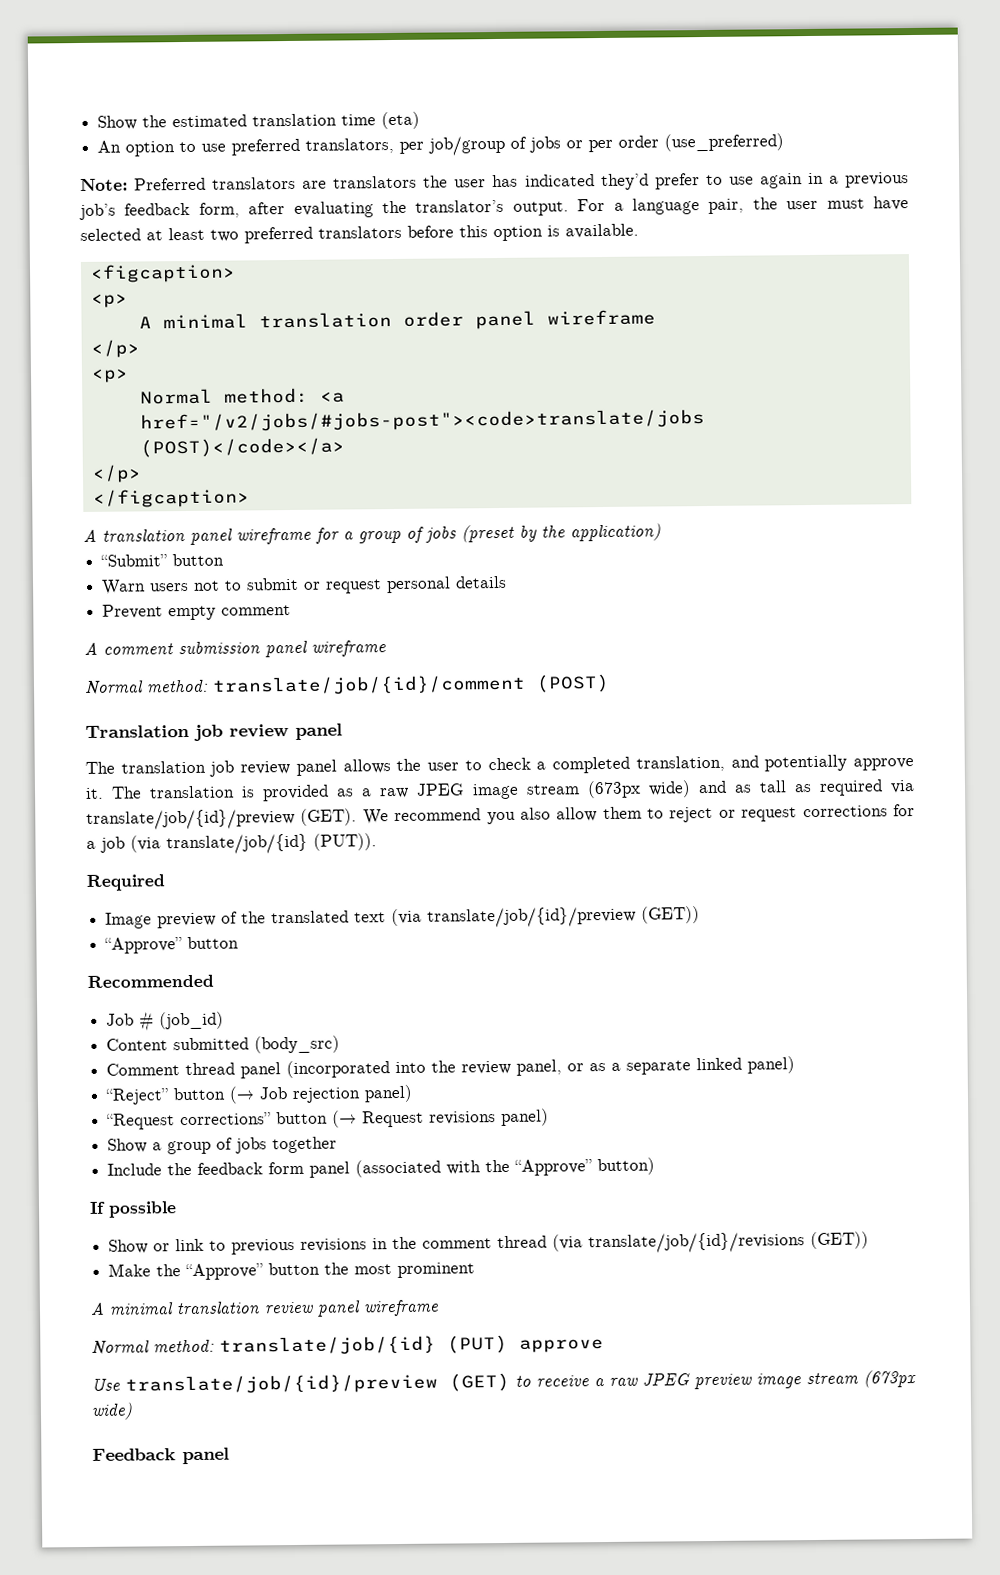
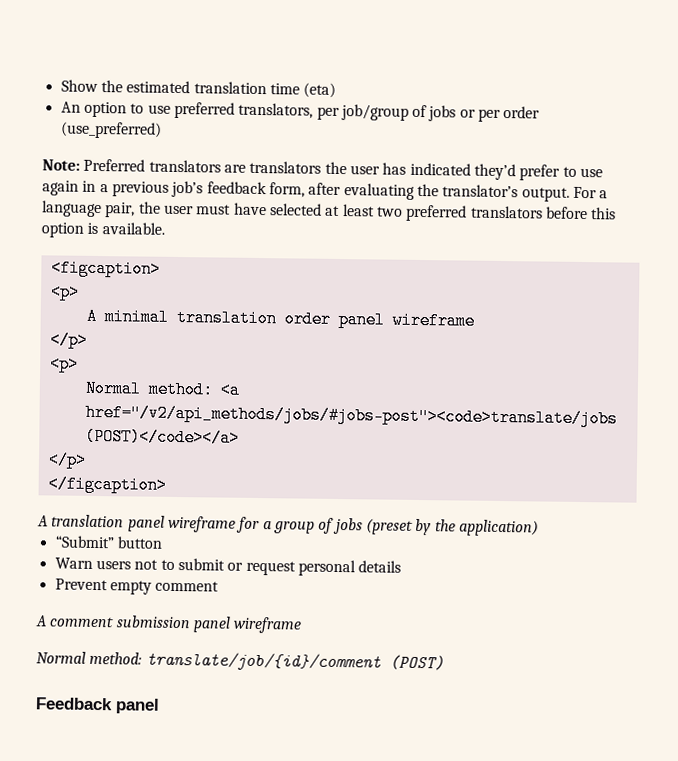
[139,409,705,433] href="/v2/jobs/#jobs-post"><code>translate/jobs -> [84,403,618,428] href="/v2/api_methods/jobs/#jobs-post"><code>translate/jobs
[85,723,343,741] [85,754,915,777] [85,779,915,802] [86,804,915,830] [86,833,377,855] [86,874,165,891] [105,906,701,929] [104,936,240,954] [87,974,214,988] [106,1011,225,1032] [106,1035,341,1054] [106,1056,796,1079] [105,1084,414,1105] [106,1108,550,1130] [107,1136,338,1155] [107,1157,656,1178] [89,1201,177,1218] [108,1231,870,1255] [108,1262,476,1281] [90,1299,439,1317] [91,1334,604,1356] [91,1370,916,1395] [91,1402,133,1420] // Translation job review panel // The translation job review panel allows the user to check a completed translation, and potentially approve it. The translation is provided as a raw JPEG image stream (673px wide) and as tall as required via translate/job/{id}/preview (GET). We recommend you also allow them to reject or request corrections for a job (via translate/job/{id} (PUT)). // Required // Image preview of the translated text (via translate/job/{id}/preview (GET)) // “Approve” button // Recommended // Job # (job_id) // Content submitted (body_src) // Comment thread panel (incorporated into the review panel, or as a separate linked panel) // “Reject” button (→ Job rejection panel) // “Request corrections” button (→ Request revisions panel) // Show a group of jobs together // Include the feedback form panel (associated with the “Approve” button) // If possible // Show or link to previous revisions in the comment thread (via translate/job/{id}/revisions (GET)) // Make the “Approve” button the most prominent // A minimal translation review panel wireframe // Normal method: translate/job/{id} (PUT) approve // Use translate/job/{id}/preview (GET) to receive a raw JPEG preview image stream (673px wide) -> (444, 662) none

